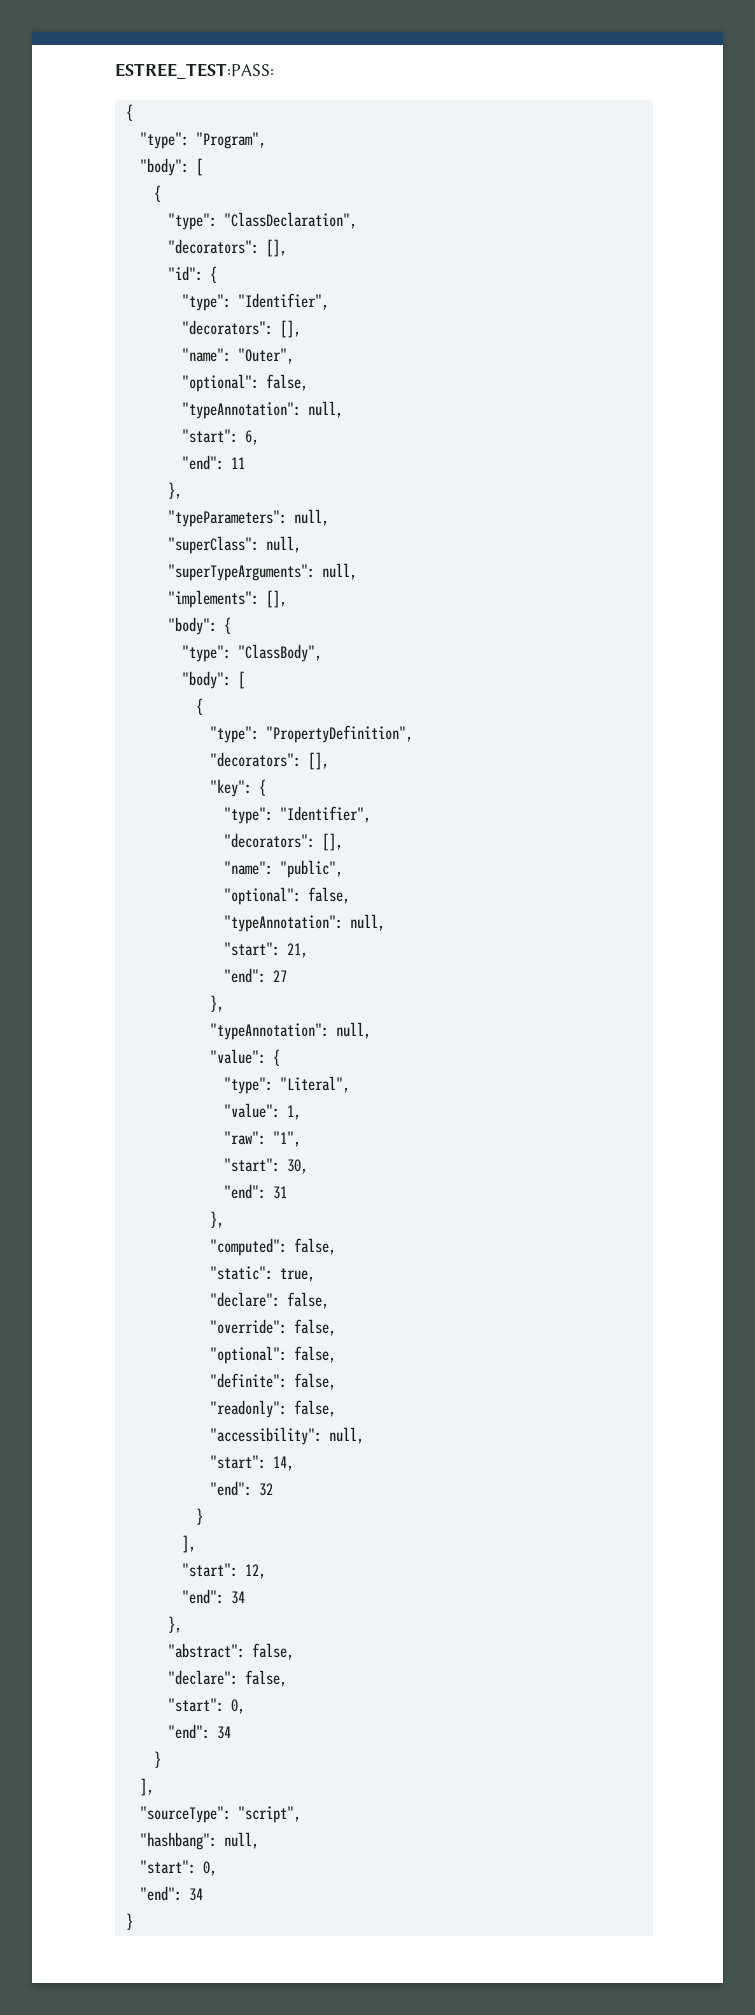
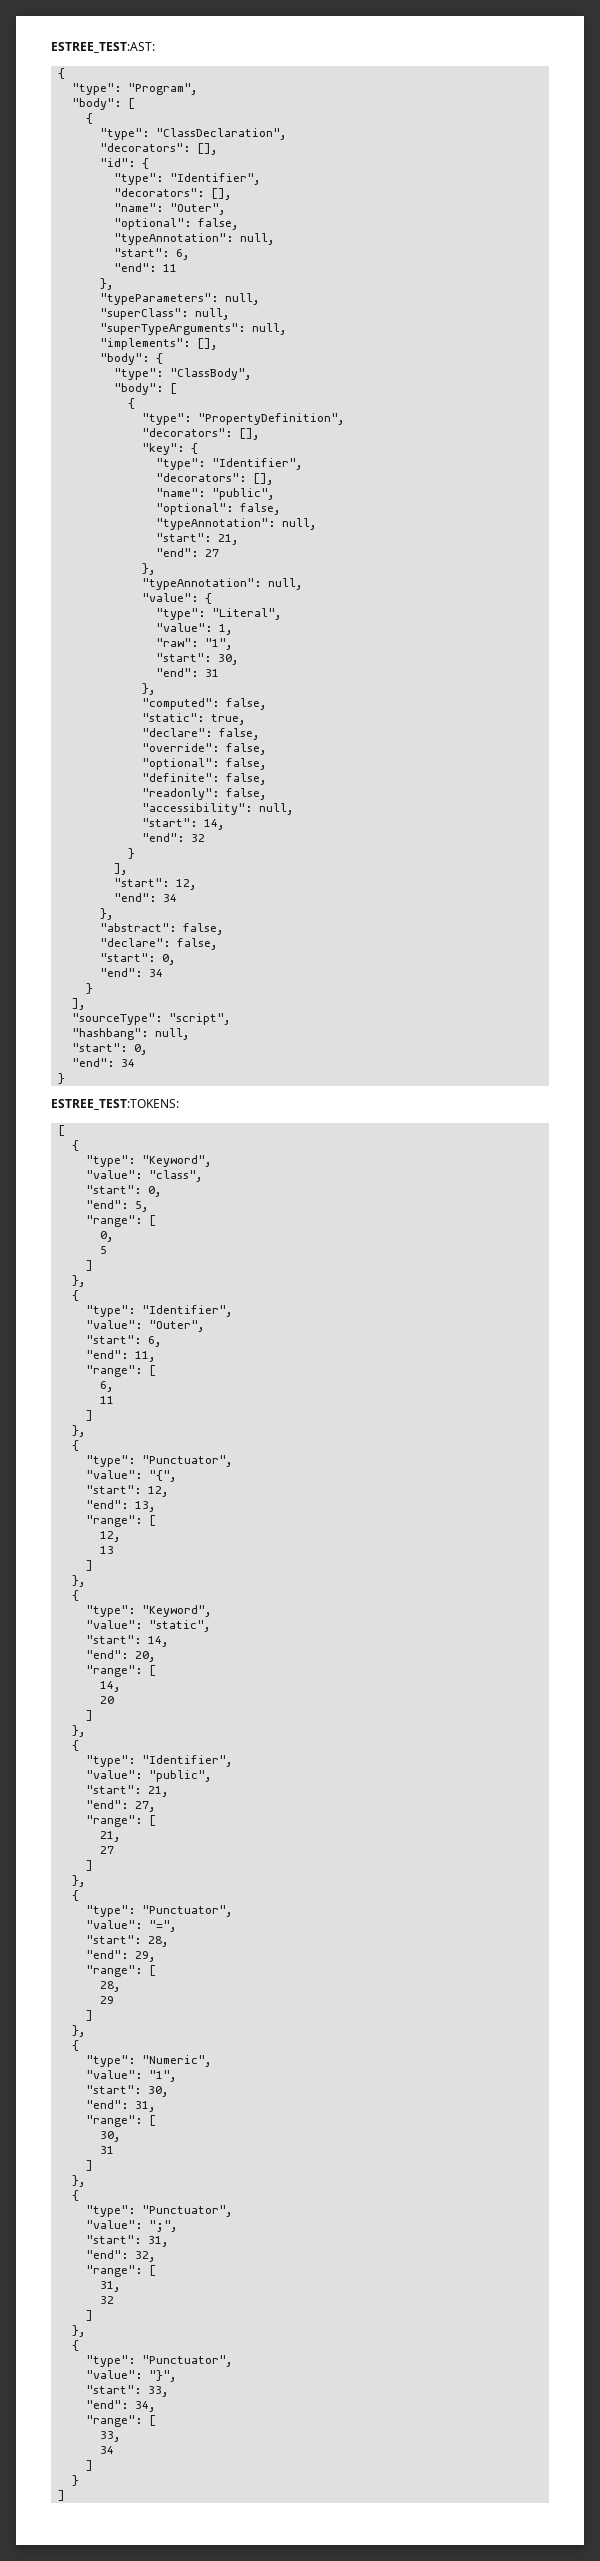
[115,63,274,79] ESTREE_TEST:PASS: -> [51,42,155,53] ESTREE_TEST:AST:
(133, 1921) none -> [51,1099,179,1110] [58,1125,66,1136] [72,1140,80,1151] [86,1155,213,1167] [86,1170,204,1182] [86,1185,163,1197] [86,1200,150,1212] [86,1215,157,1227] [100,1231,115,1242] [100,1246,108,1254] [86,1260,94,1271] [72,1275,87,1287] [72,1290,80,1301] [86,1305,234,1317] [86,1320,206,1332] [86,1335,163,1347] [86,1350,157,1362] [86,1365,157,1377] [100,1381,115,1392] [100,1396,115,1404] [86,1410,94,1421] [72,1425,87,1437] [72,1440,80,1451] [86,1455,234,1467] [86,1470,178,1482] [86,1485,170,1497] [86,1500,157,1512] [86,1515,157,1527] [100,1531,122,1542] [100,1546,115,1554] [86,1560,94,1571] [72,1575,87,1587] [72,1590,80,1601] [86,1605,213,1617] [86,1620,212,1632] [86,1635,170,1647] [86,1650,157,1662] [86,1665,157,1677] [100,1681,122,1692] [100,1696,115,1704] [86,1710,94,1721] [72,1725,87,1737] [72,1740,80,1751] [86,1755,234,1767] [86,1770,213,1782] [86,1785,170,1797] [86,1800,157,1812] [86,1815,157,1827] [100,1831,122,1842] [100,1846,115,1854] [86,1860,94,1871] [72,1875,87,1887] [72,1890,80,1901] [86,1905,234,1917] [86,1920,178,1932] [86,1935,170,1947] [86,1950,157,1962] [86,1965,157,1977] [100,1981,122,1992] [100,1996,115,2004] [86,2010,94,2021] [72,2025,87,2037] [72,2040,80,2051] [86,2055,213,2067] [86,2070,178,2082] [86,2085,170,2097] [86,2100,157,2112] [86,2115,157,2127] [100,2131,122,2142] [100,2146,115,2154] [86,2160,94,2171] [72,2175,87,2187] [72,2190,80,2201] [86,2205,234,2217] [86,2220,179,2232] [86,2235,170,2247] [86,2250,157,2262] [86,2265,157,2277] [100,2281,122,2292] [100,2296,115,2304] [86,2310,94,2321] [72,2325,87,2337] [72,2340,80,2351] [86,2355,234,2367] [86,2370,178,2382] [86,2385,170,2397] [86,2400,157,2412] [86,2415,157,2427] [100,2431,122,2442] [100,2446,115,2454] [86,2460,94,2471] [72,2475,80,2486] [58,2490,66,2501] // ESTREE_TEST:TOKENS: // [ // { // "type": "Keyword", // "value": "class", // "start": 0, // "end": 5, // "range": [ // 0, // 5 // ] // }, // { // "type": "Identifier", // "value": "Outer", // "start": 6, // "end": 11, // "range": [ // 6, // 11 // ] // }, // { // "type": "Punctuator", // "value": "{", // "start": 12, // "end": 13, // "range": [ // 12, // 13 // ] // }, // { // "type": "Keyword", // "value": "static", // "start": 14, // "end": 20, // "range": [ // 14, // 20 // ] // }, // { // "type": "Identifier", // "value": "public", // "start": 21, // "end": 27, // "range": [ // 21, // 27 // ] // }, // { // "type": "Punctuator", // "value": "=", // "start": 28, // "end": 29, // "range": [ // 28, // 29 // ] // }, // { // "type": "Numeric", // "value": "1", // "start": 30, // "end": 31, // "range": [ // 30, // 31 // ] // }, // { // "type": "Punctuator", // "value": ";", // "start": 31, // "end": 32, // "range": [ // 31, // 32 // ] // }, // { // "type": "Punctuator", // "value": "}", // "start": 33, // "end": 34, // "range": [ // 33, // 34 // ] // } // ]

